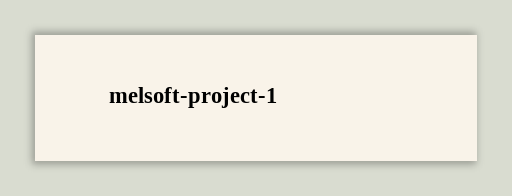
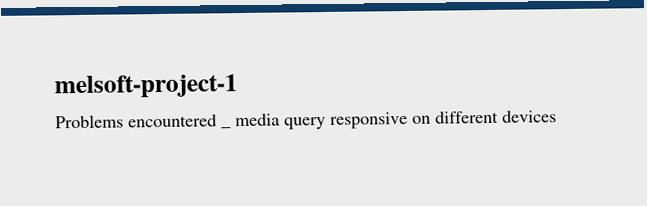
(277, 97) none -> [55,110,557,130] // Problems encountered _ media query responsive on different devices

